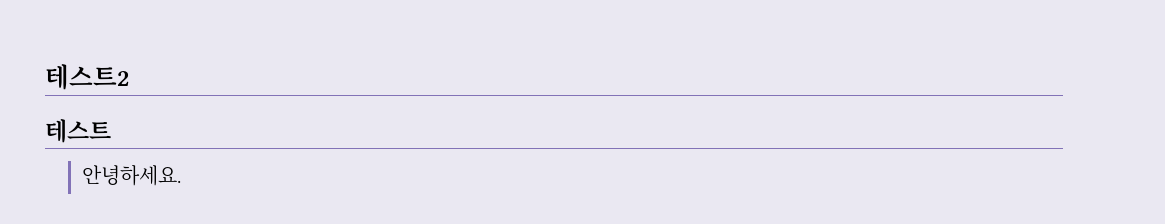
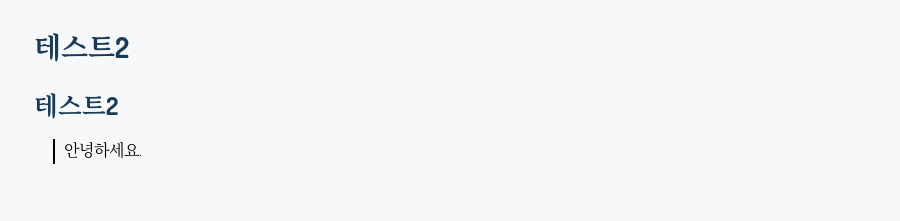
[45,64,130,90] [45,119,111,143] 테스트2 // 테스트 -> [34,33,129,62] [34,93,118,119] 테스트2 // 테스트2

